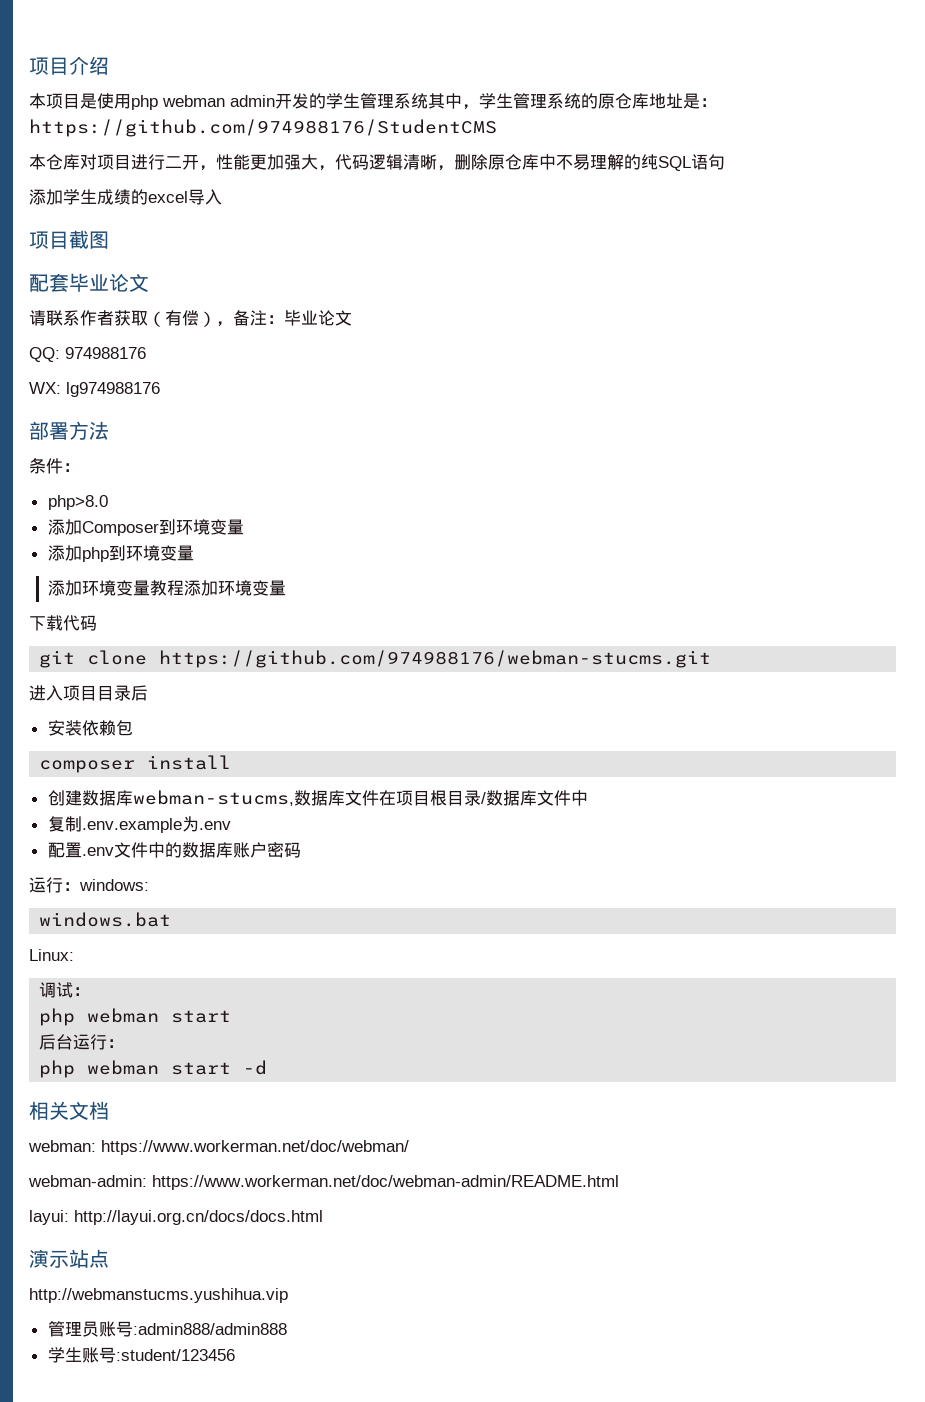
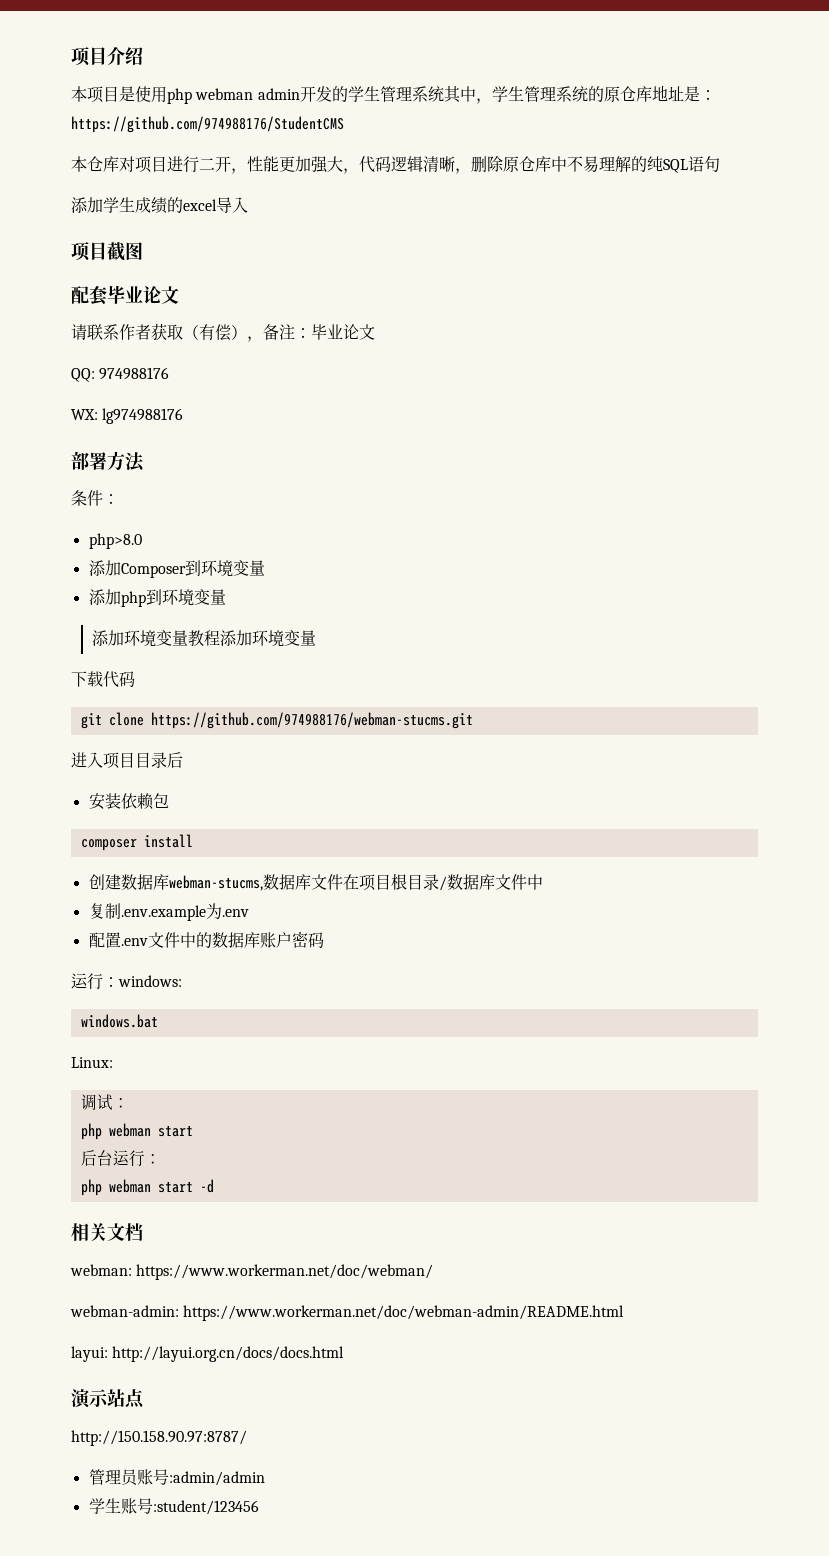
[29,1288,288,1303] http://webmanstucms.yushihua.vip -> [71,1430,247,1446] http://150.158.90.97:8787/
[132,1323,287,1335] :admin888/admin888 -> [168,1471,265,1486] :admin/admin

